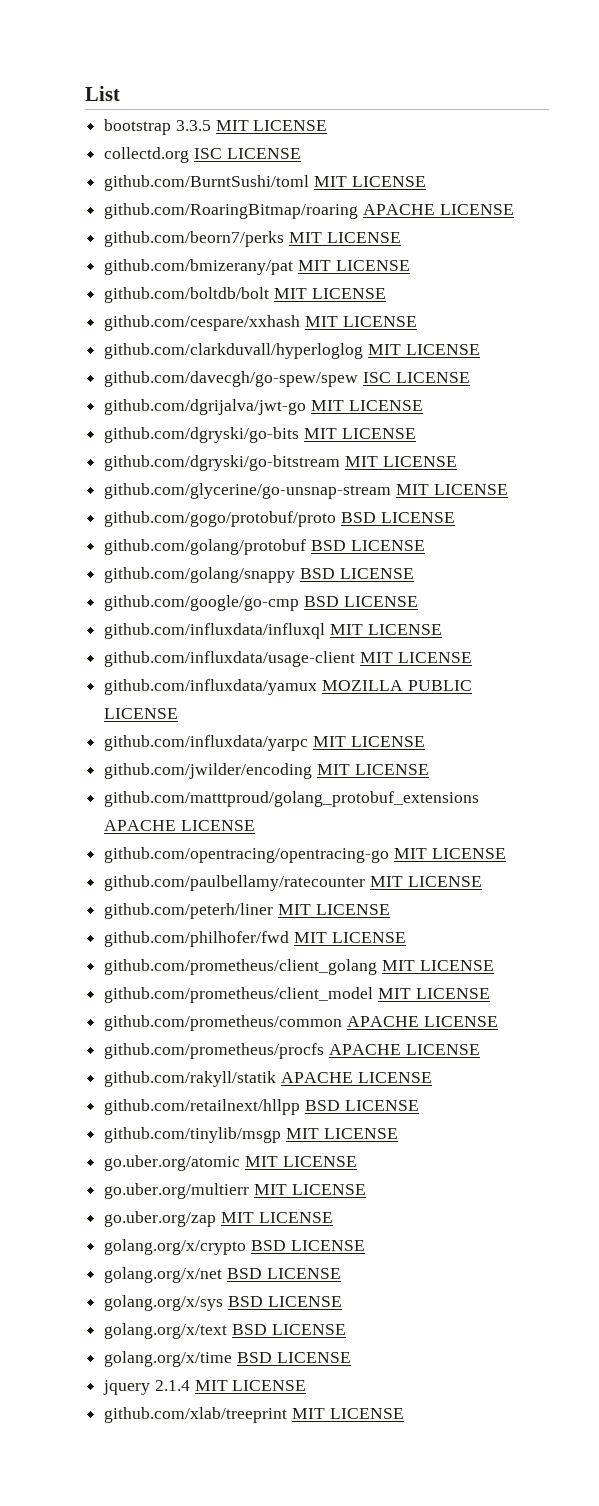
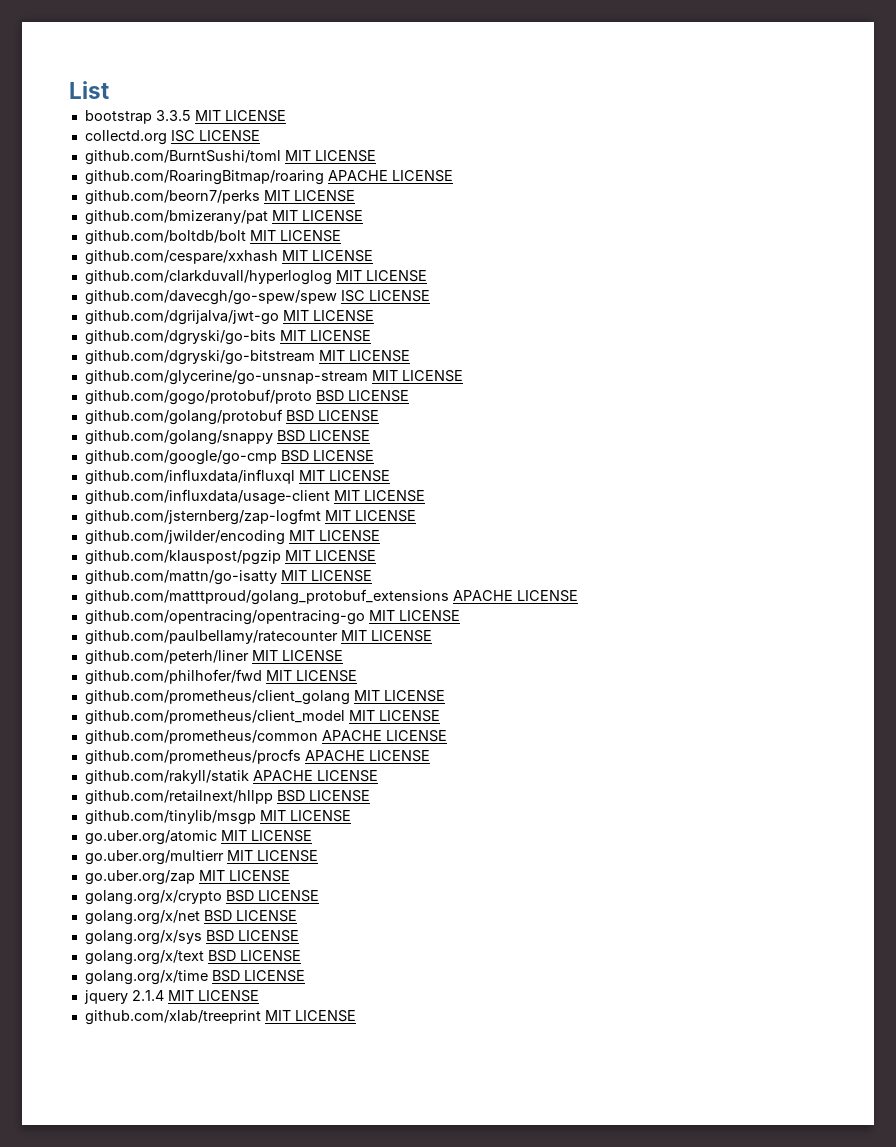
[104,679,472,695] [104,708,179,719] [104,735,309,751] github.com/influxdata/yamux MOZILLA PUBLIC LICENSE // github.com/influxdata/yarpc -> [84,509,321,525] github.com/jsternberg/zap-logfmt
(429, 769) none -> [84,550,376,565] [84,570,372,585] // github.com/klauspost/pgzip MIT LICENSE // github.com/mattn/go-isatty MIT LICENSE

